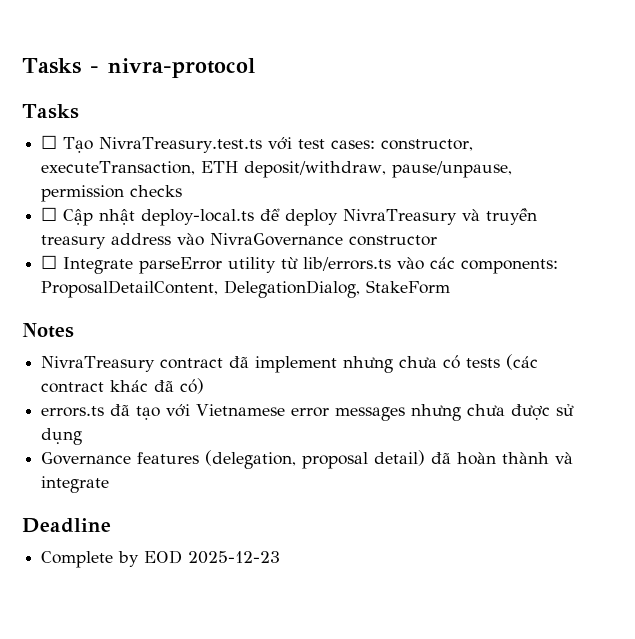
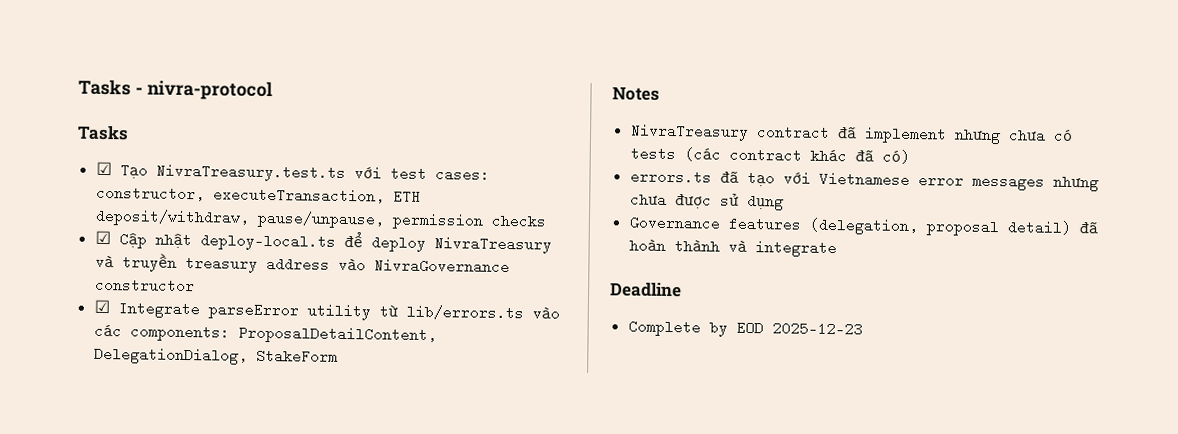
[41,135,58,149] ☐ -> [95,161,112,176] ☑
[41,207,58,221] ☐ -> [94,230,111,245] ☑
[41,255,58,269] ☐ -> [93,299,110,314] ☑

